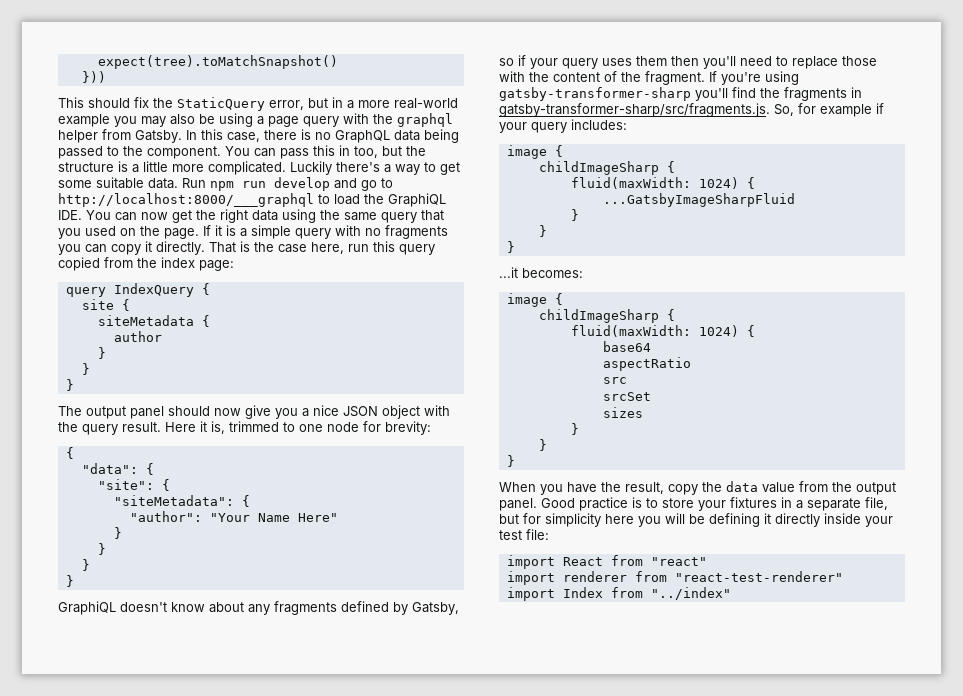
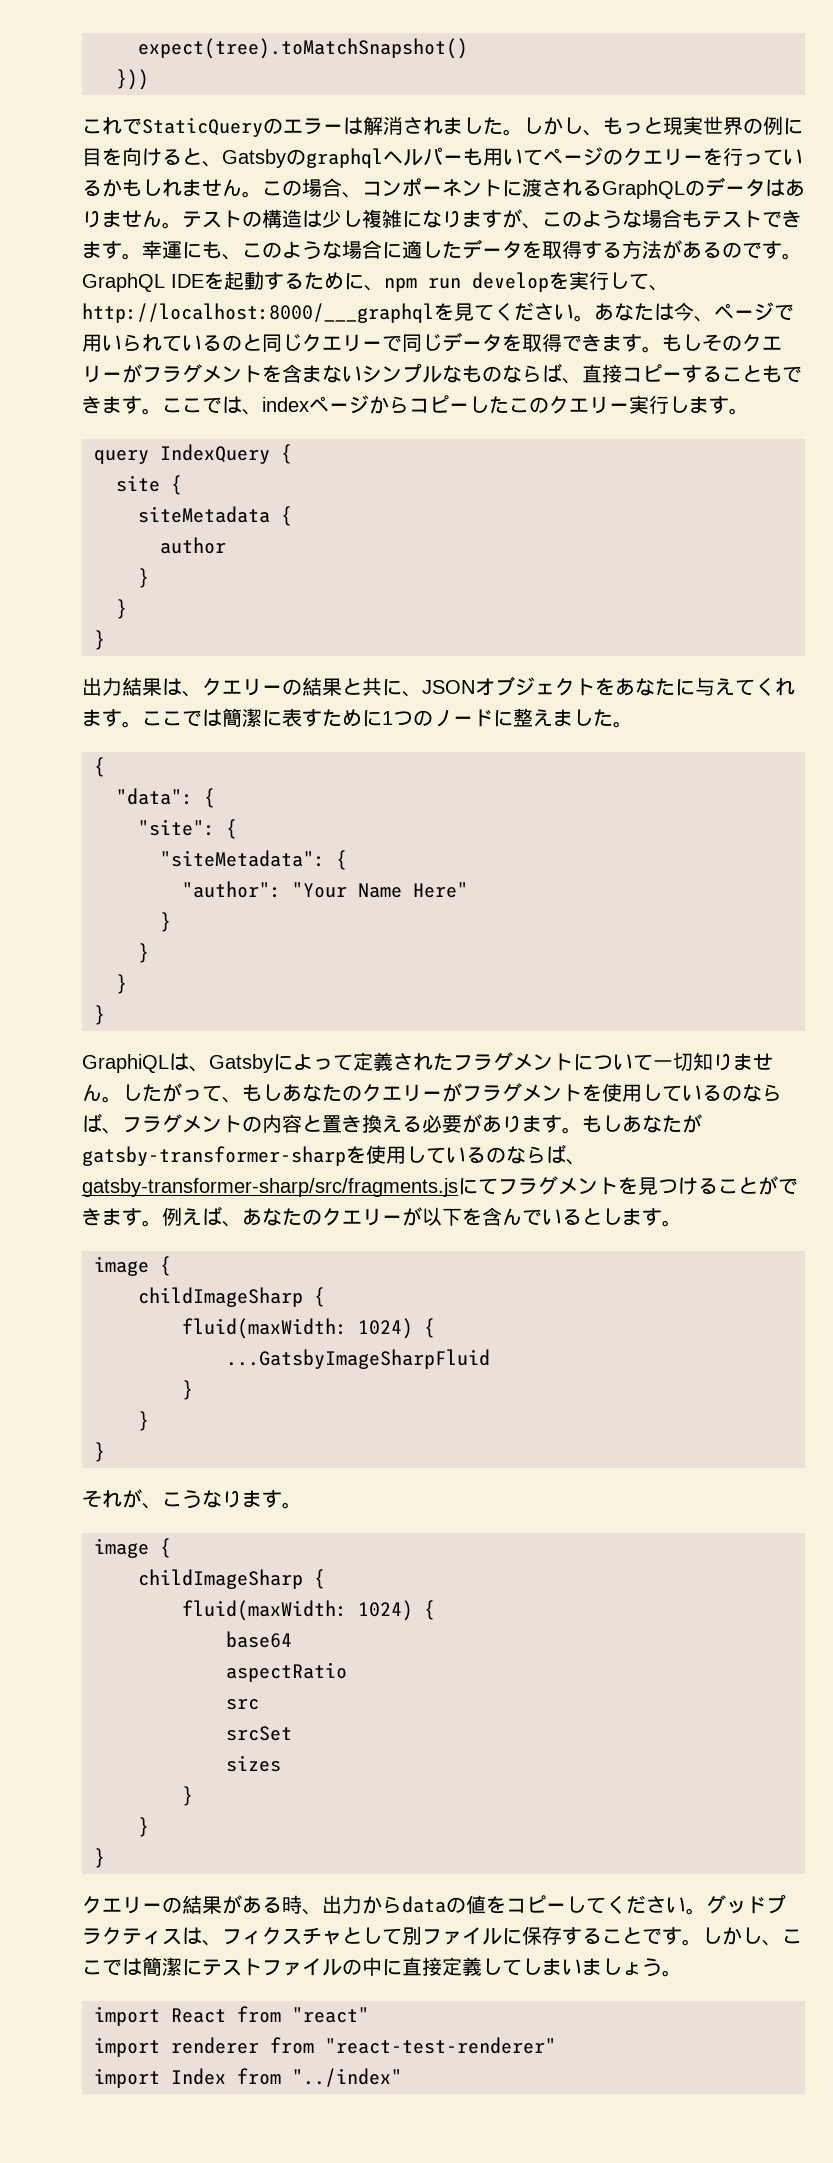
[58,97,458,111] [58,113,453,127] [58,129,459,143] [58,145,426,159] [58,161,460,175] [58,177,393,191] [58,193,446,207] [58,209,444,223] [58,225,448,239] [58,241,435,255] [58,257,234,271] This should fix the StaticQuery error, but in a more real-world example you may also be using a page query with the graphql helper from Gatsby. In this case, there is no GraphQL data being passed to the component. You can pass this in too, but the structure is a little more complicated. Luckily there's a way to get some suitable data. Run npm run develop and go to http://localhost:8000/___graphql to load the GraphiQL IDE. You can now get the right data using the same query that you used on the page. If it is a simple query with no fragments you can copy it directly. That is the case here, run this query copied from the index page: -> [82,116,803,137] [82,147,803,168] [82,177,805,199] [82,209,802,229] [82,239,802,260] [82,271,669,292] [82,302,794,323] [82,332,782,353] [82,363,802,384] [82,395,749,415] これでStaticQueryのエラーは解消されました。しかし、もっと現実世界の例に目を向けると、Gatsbyのgraphqlヘルパーも用いてページのクエリーを行っているかもしれません。この場合、コンポーネントに渡されるGraphQLのデータはありません。テストの構造は少し複雑になりますが、このような場合もテストできます。幸運にも、このような場合に適したデータを取得する方法があるのです。GraphQL IDEを起動するために、npm run developを実行して、http://localhost:8000/___graphqlを見てください。あなたは今、ページで用いられているのと同じクエリーで同じデータを取得できます。もしそのクエリーがフラグメントを含まないシンプルなものならば、直接コピーすることもできます。ここでは、indexページからコピーしたこのクエリー実行します。
[58,405,450,419] [58,421,431,435] The output panel should now give you a nice JSON object with the query result. Here it is, trimmed to one node for brevity: -> [82,676,795,697] [82,708,633,728] 出力結果は、クエリーの結果と共に、JSONオブジェクトをあなたに与えてくれます。ここでは簡潔に表すために1つのノードに整えました。
[120,601,459,615] [499,55,877,69] [499,71,799,85] [499,87,862,101] [499,103,884,117] [499,119,627,133] doesn't know about any fragments defined by Gatsby, so if your query uses them then you'll need to replace those with the content of the fragment. If you're using gatsby-transformer-sharp you'll find the fragments in gatsby-transformer-sharp/src/fragments.js. So, for example if your query includes: -> [169,1052,773,1073] [82,1083,782,1103] [82,1113,702,1134] [82,1144,586,1166] [82,1176,798,1197] [82,1206,682,1227] は、Gatsbyによって定義されたフラグメントについて一切知りません。したがって、もしあなたのクエリーがフラグメントを使用しているのならば、フラグメントの内容と置き換える必要があります。もしあなたがgatsby-transformer-sharpを使用しているのならば、gatsby-transformer-sharp/src/fragments.jsにてフラグメントを見つけることができます。例えば、あなたのクエリーが以下を含んでいるとします。
[499,267,583,278] ...it becomes: -> [82,1489,302,1509] それが、こうなります。
[499,481,896,495] [499,497,888,511] [499,513,893,527] [499,529,549,540] When you have the result, copy the data value from the output panel. Good practice is to store your fixtures in a separate file, but for simplicity here you will be defining it directly inside your test file: -> [82,1894,786,1915] [82,1926,802,1946] [82,1957,682,1977] クエリーの結果がある時、出力からdataの値をコピーしてください。グッドプラクティスは、フィクスチャとして別ファイルに保存することです。しかし、ここでは簡潔にテストファイルの中に直接定義してしまいましょう。

